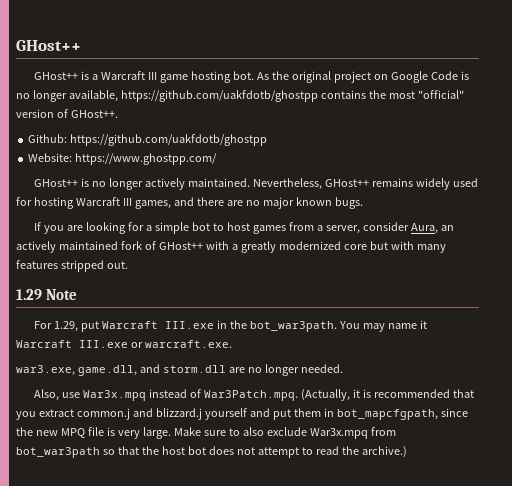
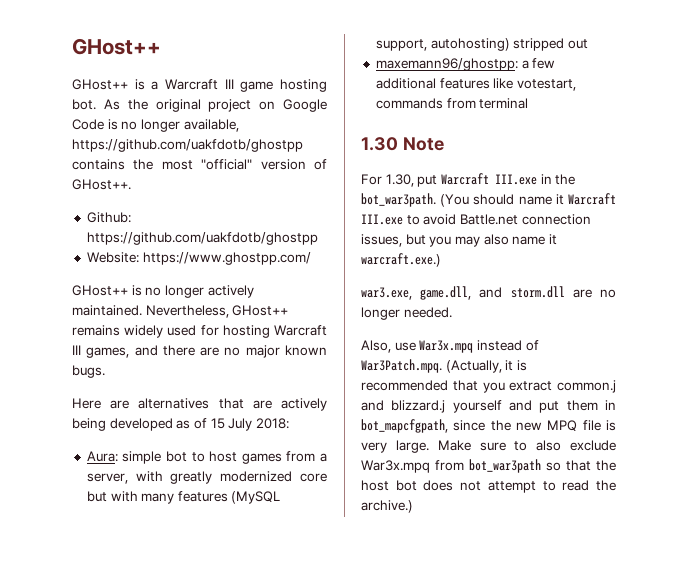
[33,222,152,234] If you are looking for a -> [72,398,327,411] [72,418,289,431] [86,451,118,462] Here are alternatives that are actively being developed as of 15 July 2018: // Aura:
[362,222,454,234] [16,241,238,253] consider Aura, an actively maintained fork of GHost++ with a -> [135,471,163,482] with
[60,260,128,272] [16,289,42,300] stripped out. // 1.29 -> [231,491,281,504] [375,38,588,51] [375,58,556,71] [375,78,576,91] [375,98,529,109] [361,137,398,151] (MySQL support, autohosting) stripped out // maxemann96/ghostpp: a few additional features like votestart, commands from terminal // 1.30
[53,321,78,332] 1.29, -> [385,174,414,187] 1.30,
[338,321,385,332] You may -> [440,194,515,207] (You should
[130,340,232,348] or warcraft.exe. -> [406,214,591,225] [361,234,557,247] [361,253,441,267] to avoid Battle.net connection issues, but you may also name it warcraft.exe.)

